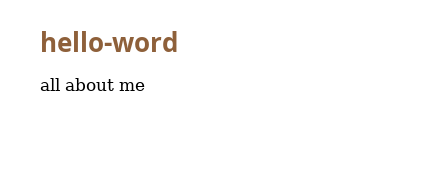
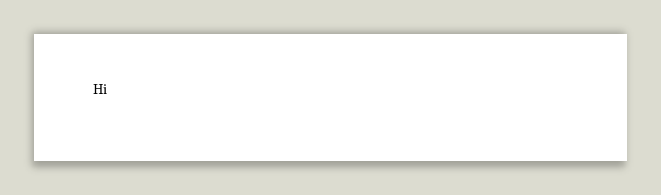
[40,31,178,52] [40,78,145,91] hello-word // all about me -> [93,84,107,94] Hi

